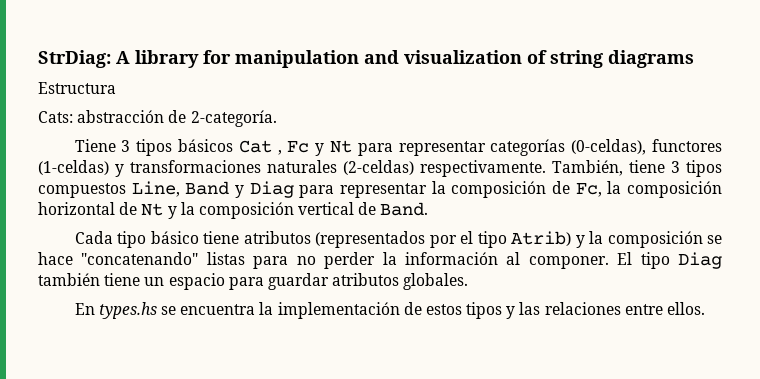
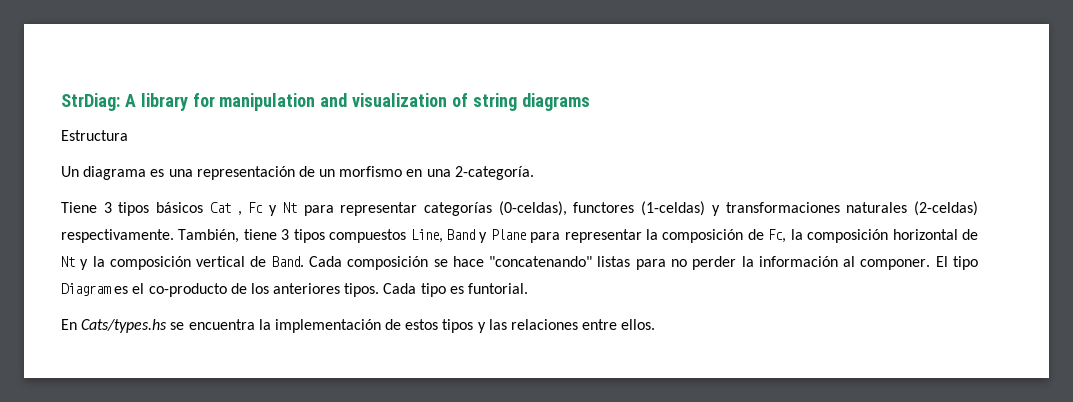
[38,110,187,123] Cats: abstracción de -> [61,166,451,180] Un diagrama es una representación de un morfismo en una
[249,181,294,198] Diag -> [490,229,526,240] Plane
[74,231,604,248] // Cada tipo básico tiene atributos (representados por el tipo Atrib) y la -> [309,256,342,267] Cada
[677,252,722,269] [38,273,469,290] Diag también tiene un espacio para guardar atributos globales. -> [61,283,529,297] Diagram es el co-producto de los anteriores tipos. Cada tipo es funtorial.
[98,302,157,319] types.hs -> [81,319,168,333] Cats/types.hs

